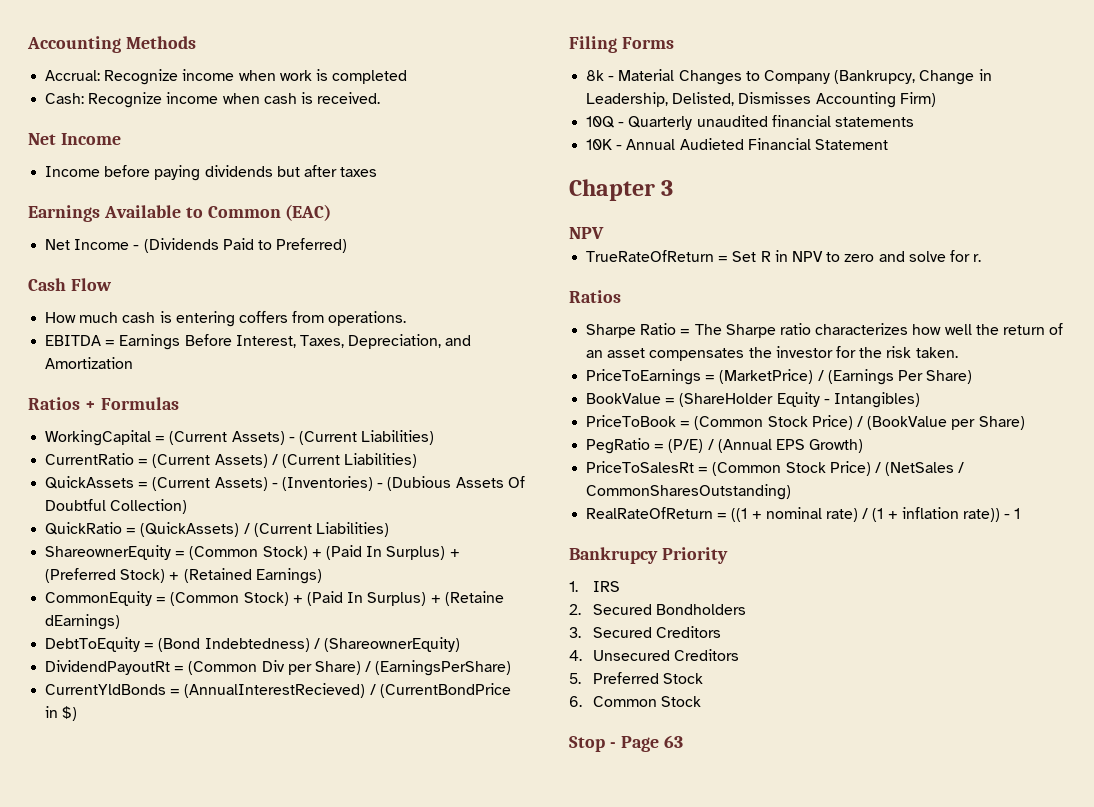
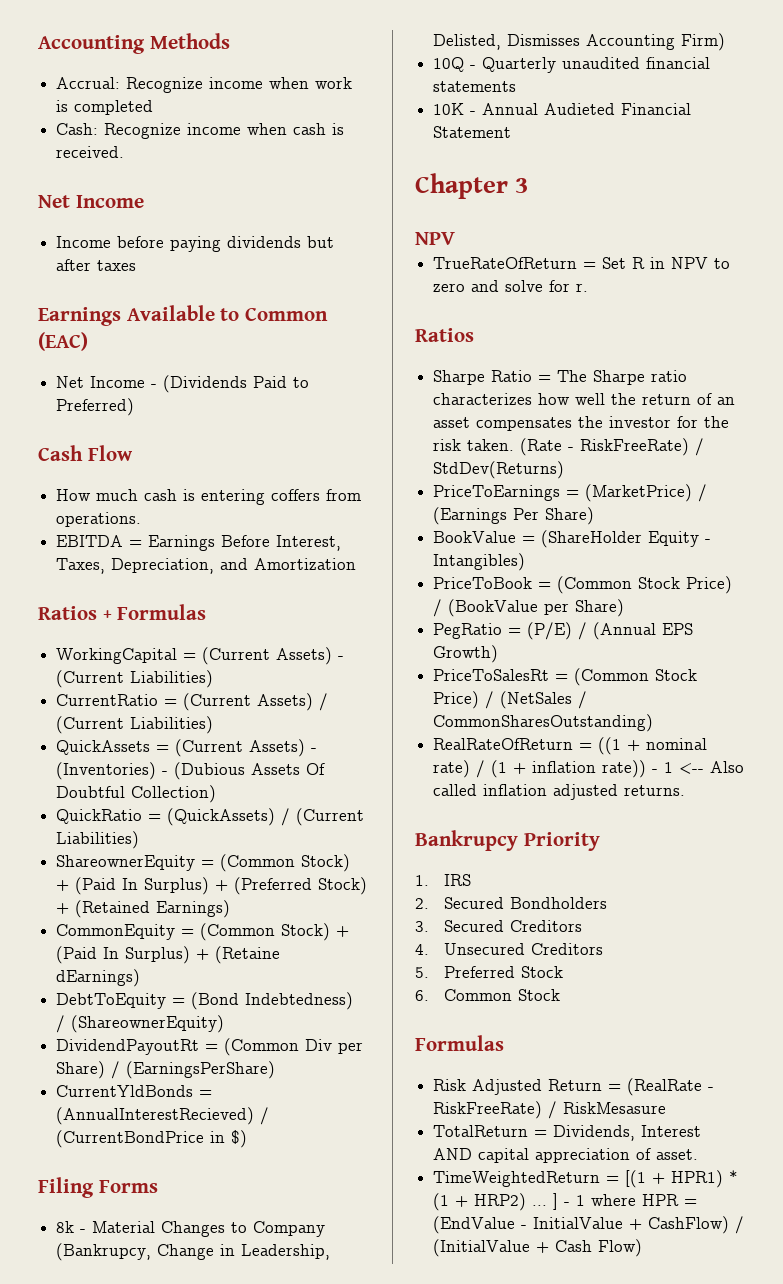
(958, 352) none -> [520,438,705,456] [433,461,565,479] (Rate - RiskFreeRate) / StdDev(Returns)
(1021, 513) none -> [679,761,745,774] [433,784,686,800] <-- Also called inflation adjusted returns.
[569,735,683,752] Stop - Page 63 -> [415,1035,504,1051] [433,1078,715,1096] [433,1101,667,1119] [433,1125,702,1141] [433,1148,699,1163] [433,1170,739,1188] [433,1193,698,1211] [433,1216,745,1234] [433,1239,643,1257] Formulas // Risk Adjusted Return = (RealRate - RiskFreeRate) / RiskMesasure // TotalReturn = Dividends, Interest AND capital appreciation of asset. // TimeWeightedReturn = [(1 + HPR1) * (1 + HRP2) ... ] - 1 where HPR = (EndValue - InitialValue + CashFlow) / (InitialValue + Cash Flow)

